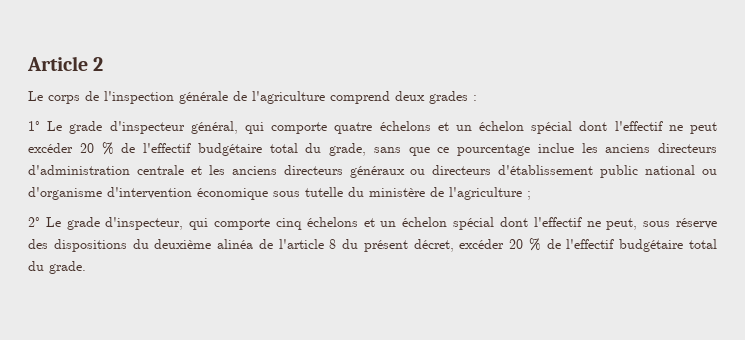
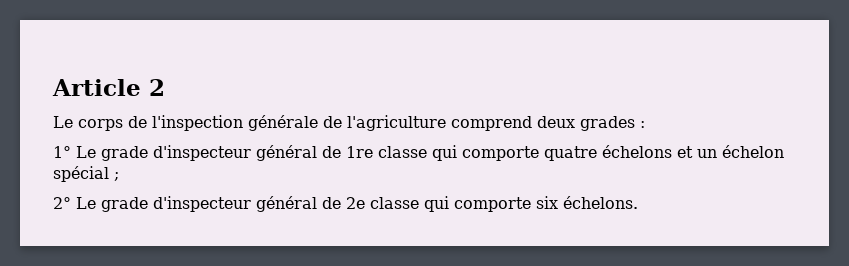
[190,121,238,134] général, -> [256,145,427,161] général de 1re classe
[579,121,717,134] [28,142,717,156] [28,165,717,178] [28,187,531,200] [28,217,718,230] [28,238,717,252] [28,261,86,274] dont l'effectif ne peut excéder 20 % de l'effectif budgétaire total du grade, sans que ce pourcentage inclue les anciens directeurs d'administration centrale et les anciens directeurs généraux ou directeurs d'établissement public national ou d'organisme d'intervention économique sous tutelle du ministère de l'agriculture ; // 2° Le grade d'inspecteur, qui comporte cinq échelons et un échelon spécial dont l'effectif ne peut, sous réserve des dispositions du deuxième alinéa de l'article 8 du présent décret, excéder 20 % de l'effectif budgétaire total du grade. -> [114,172,119,181] [53,196,638,212] ; // 2° Le grade d'inspecteur général de 2e classe qui comporte six échelons.

